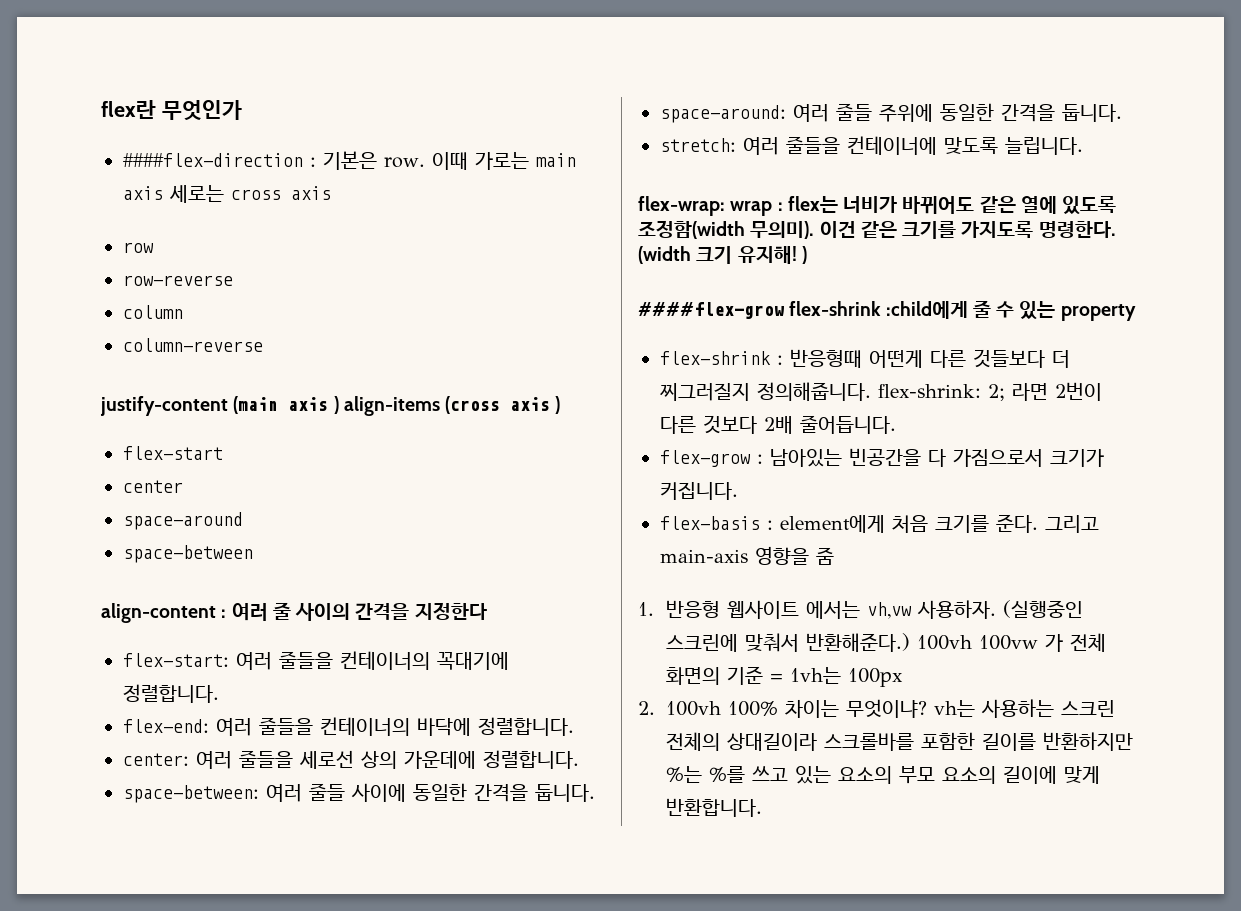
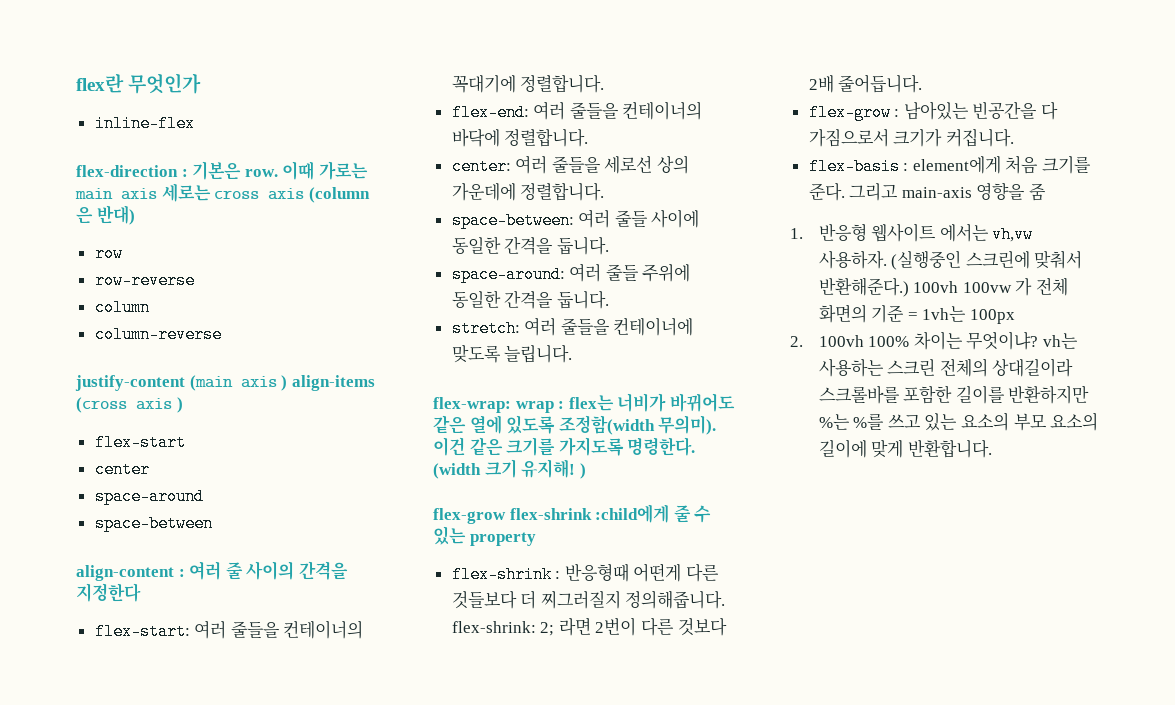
[123,153,303,167] ####flex-direction -> [94,115,195,132] [76,165,178,177] inline-flex // flex-direction
(331, 193) none -> [308,187,370,203] [76,205,135,225] (column 은 반대)
[638,302,784,319] ####flex-grow -> [433,508,506,524] flex-grow

